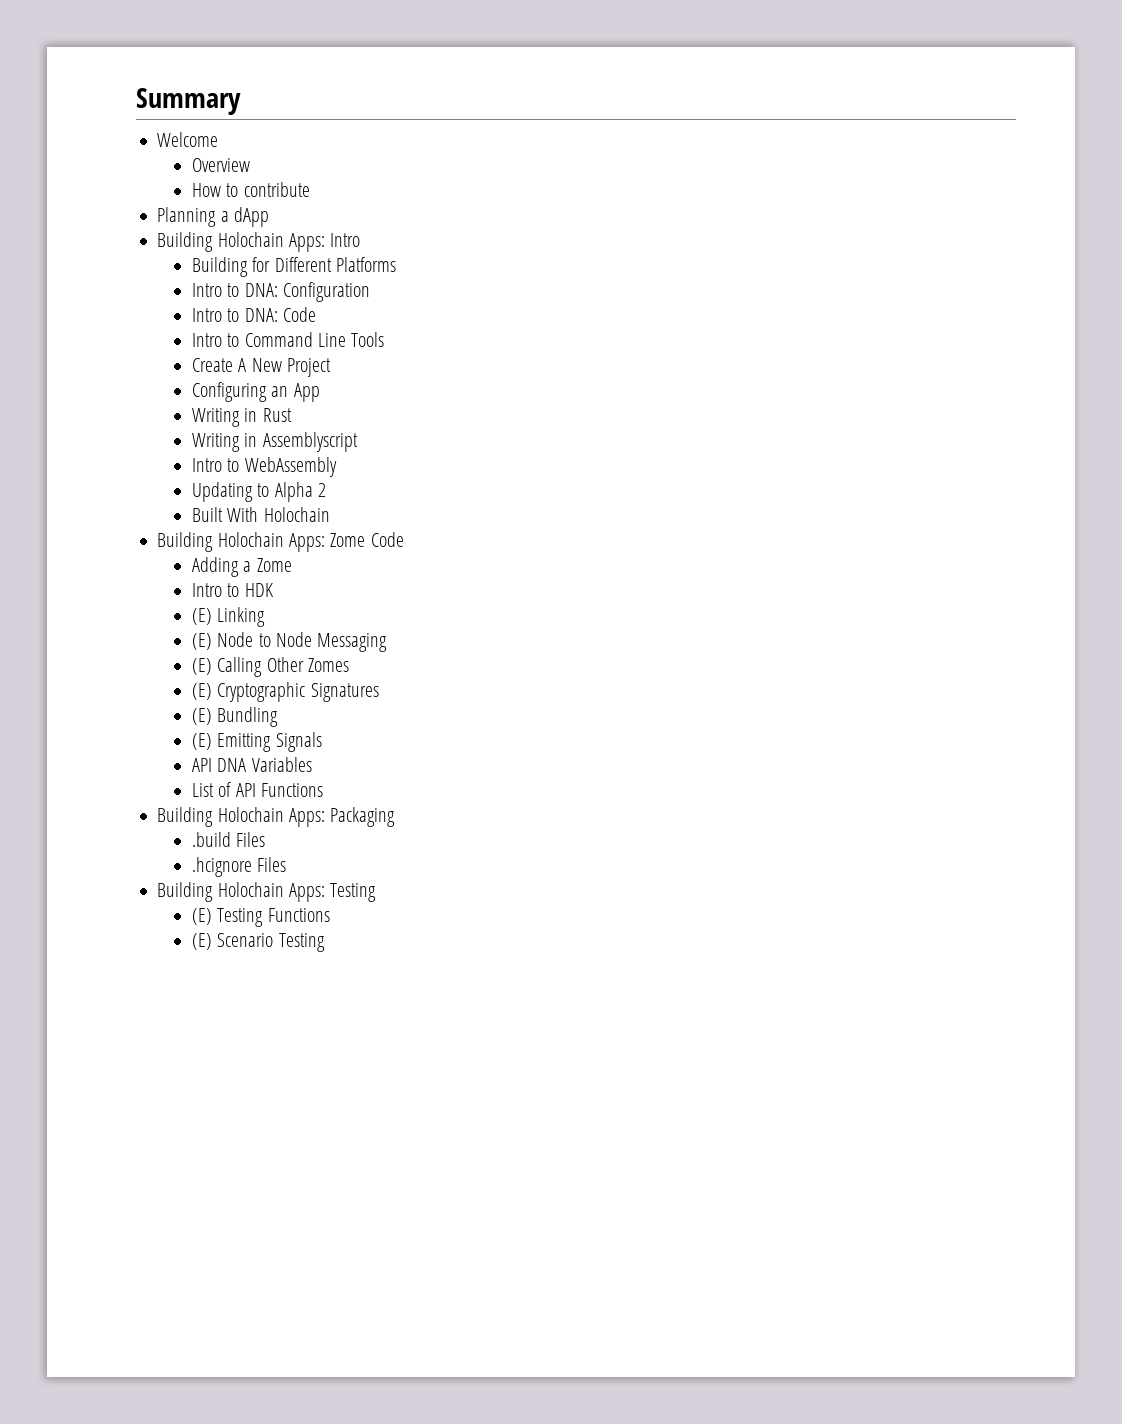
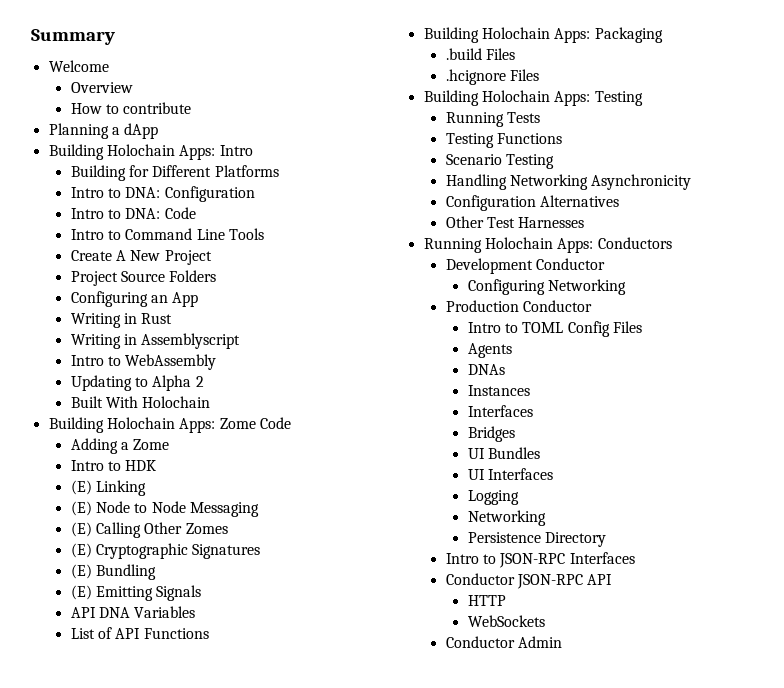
(331, 367) none -> [70,270,217,286] // Project Source Folders
[192,908,213,925] (E) -> [445,112,541,127] Running Tests //
[192,933,213,950] (E) -> (563, 138) none
(325, 942) none -> [445,174,692,190] [445,195,620,211] [445,216,585,228] [423,237,672,253] [445,258,606,274] [467,279,627,295] [445,300,593,312] [467,321,643,337] [467,343,512,358] [467,364,505,375] [467,385,530,396] [467,405,533,417] [467,426,515,442] [467,447,541,459] [467,468,554,480] [467,490,519,505] [467,510,546,526] [467,532,607,547] [445,552,635,568] [445,573,613,589] [467,595,506,606] [467,615,545,627] [445,636,563,648] // Handling Networking Asynchronicity // Configuration Alternatives // Other Test Harnesses // Running Holochain Apps: Conductors // Development Conductor // Configuring Networking // Production Conductor // Intro to TOML Config Files // Agents // DNAs // Instances // Interfaces // Bridges // UI Bundles // UI Interfaces // Logging // Networking // Persistence Directory // Intro to JSON-RPC Interfaces // Conductor JSON-RPC API // HTTP // WebSockets // Conductor Admin

